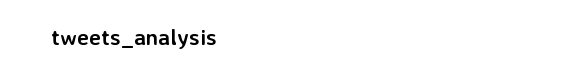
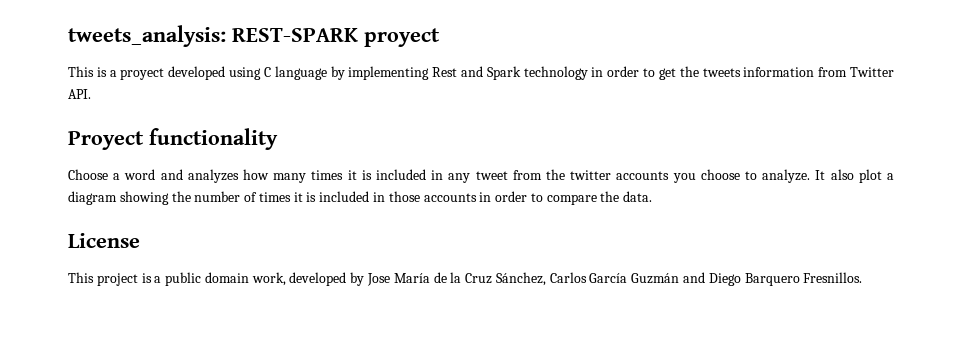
[51,29,217,49] tweets_analysis -> [68,25,440,47] [68,66,895,80] [68,89,91,99] [68,128,278,150] [68,169,895,183] [68,191,653,205] [68,233,140,248] [68,272,863,286] tweets_analysis: REST-SPARK proyect // This is a proyect developed using C language by implementing Rest and Spark technology in order to get the tweets information from Twitter API. // Proyect functionality // Choose a word and analyzes how many times it is included in any tweet from the twitter accounts you choose to analyze. It also plot a diagram showing the number of times it is included in those accounts in order to compare the data. // License // This project is a public domain work, developed by Jose María de la Cruz Sánchez, Carlos García Guzmán and Diego Barquero Fresnillos.

